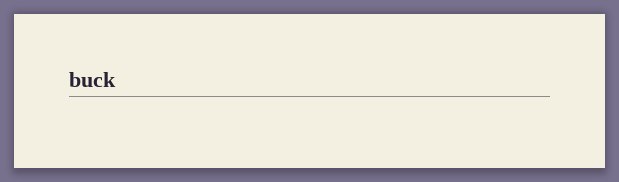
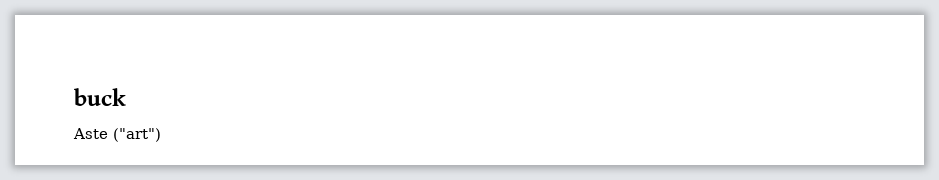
(116, 79) none -> [73,128,161,142] // Aste ("art")

